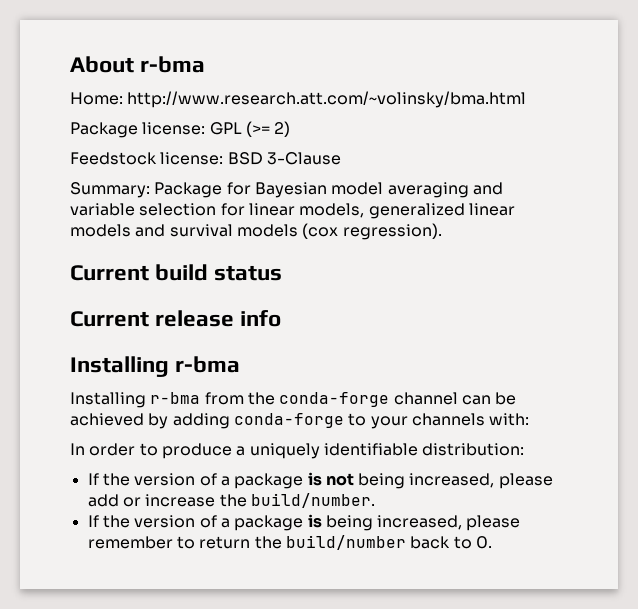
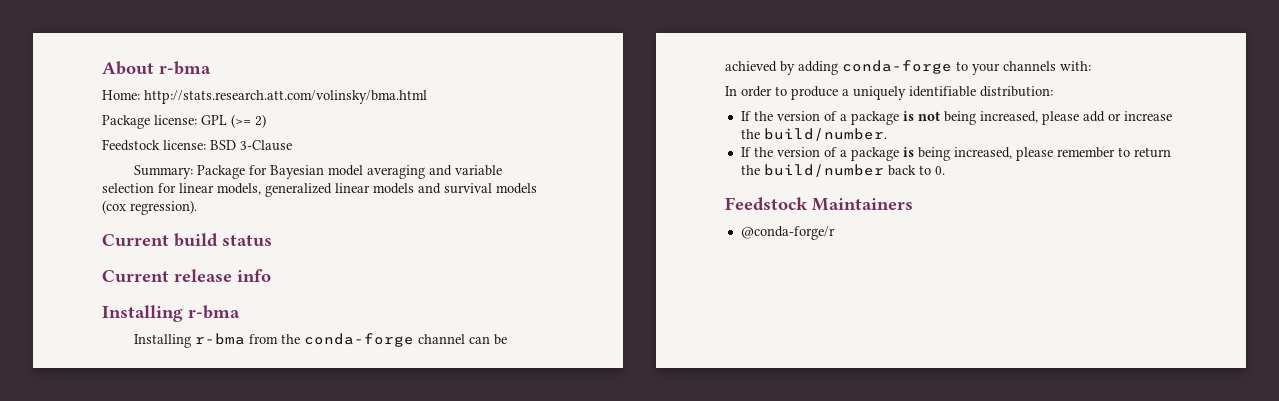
[127,91,527,108] http://www.research.att.com/~volinsky/bma.html -> [144,90,427,104] http://stats.research.att.com/volinsky/bma.html
(492, 542) none -> [725,197,913,211] [740,226,835,240] // Feedstock Maintainers // @conda-forge/r

